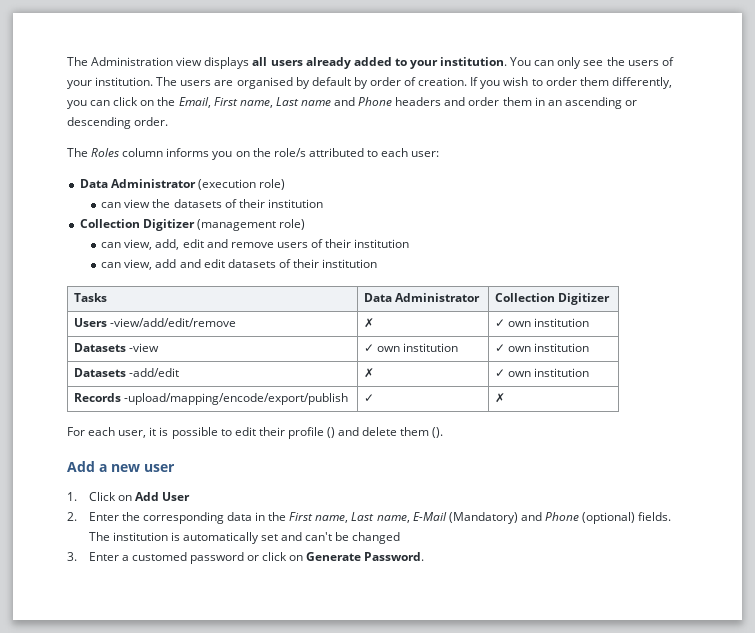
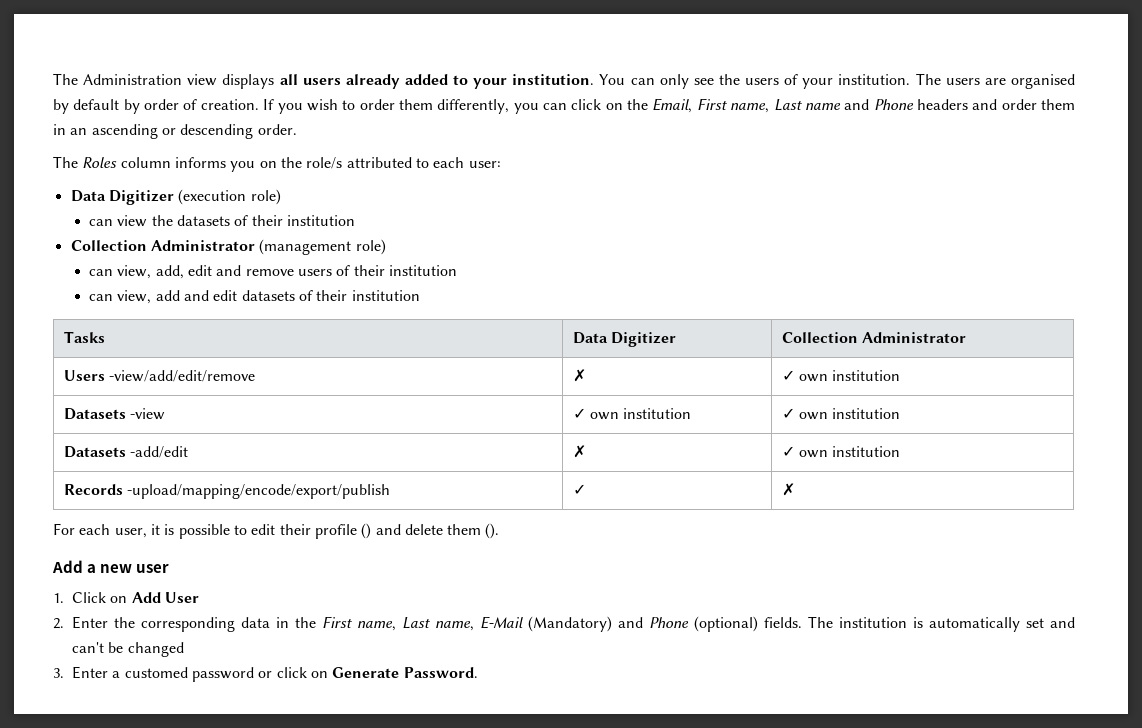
[110,179,196,188] Administrator -> [108,190,174,205] Digitizer
[142,219,195,231] Digitizer -> [150,240,255,251] Administrator
[395,293,481,302] [495,293,611,305] Administrator | Collection Digitizer -> [610,332,676,347] [781,332,966,343] Digitizer | Collection Administrator

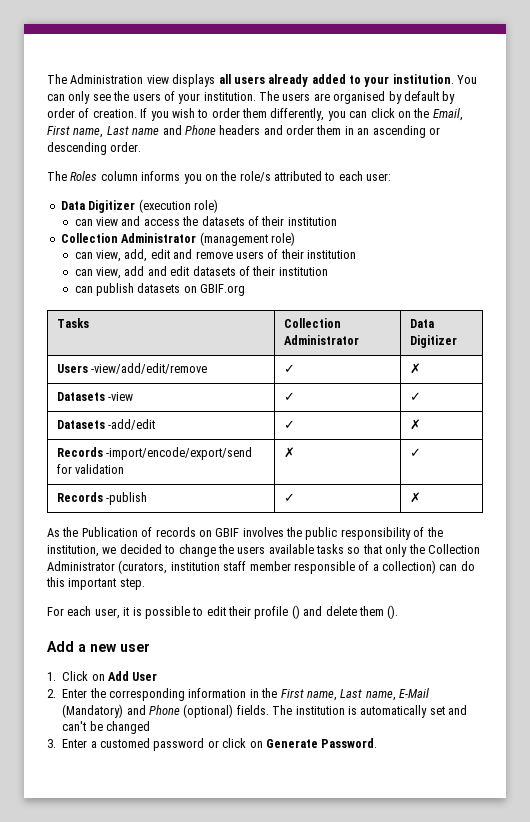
(148, 221) none -> [121,216,180,226] and access
(420, 295) none -> [74,283,246,296] // can publish datasets on GBIF.org
[572,332,676,347] [781,332,966,343] | Data Digitizer | Collection Administrator -> [283,318,341,328] [283,335,359,345] [409,319,434,328] [409,335,457,348] | Collection Administrator | Data Digitizer
[572,369,586,382] [781,370,901,382] | ✗ | ✓ own institution -> [283,364,295,373] [409,363,421,374] | ✓ | ✗
[589,408,692,420] [781,408,901,420] own institution | ✓ own institution -> [409,392,421,401] | ✓
[572,445,586,458] [781,446,901,458] [63,484,390,499] [572,484,586,495] [781,483,795,496] | ✗ | ✓ own institution // Records -upload/mapping/encode/export/publish | ✓ | ✗ -> [283,420,295,429] [409,419,421,430] [56,447,252,460] [56,464,124,474] [283,447,295,458] [409,448,421,457] [56,492,147,505] [283,493,295,502] [409,492,421,503] [47,527,443,540] [47,544,480,557] [47,560,475,574] [46,577,145,590] | ✓ | ✗ // Records -import/encode/export/send for validation | ✗ | ✓ // Records -publish | ✓ | ✗ // As the Publication of records on GBIF involves the public responsibility of the institution, we decided to change the users available tasks so that only the Collection Administrator (curators, institution staff member responsible of a collection) can do this important step.
[241,617,270,628] data -> [188,688,247,698] information

